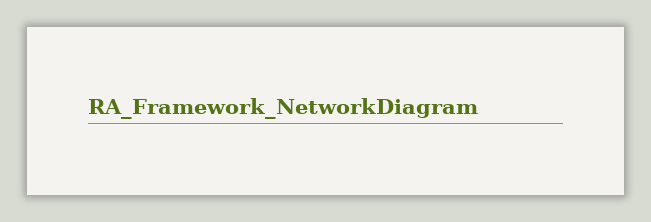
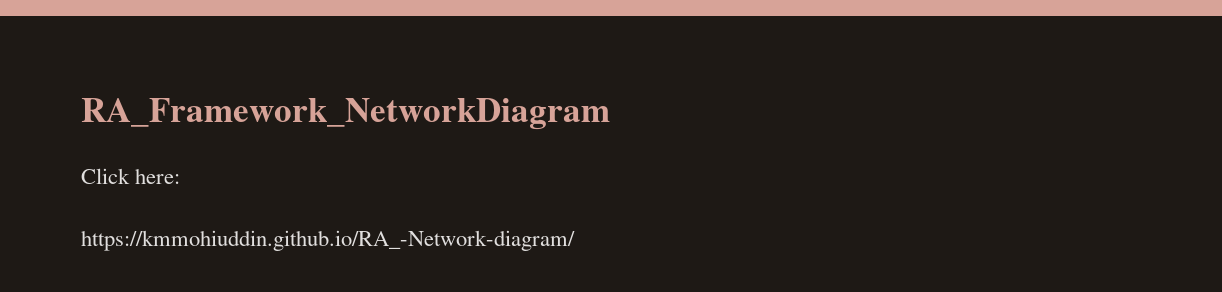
(478, 108) none -> [81,168,181,184] [81,230,575,251] // Click here: // https://kmmohiuddin.github.io/RA_-Network-diagram/

